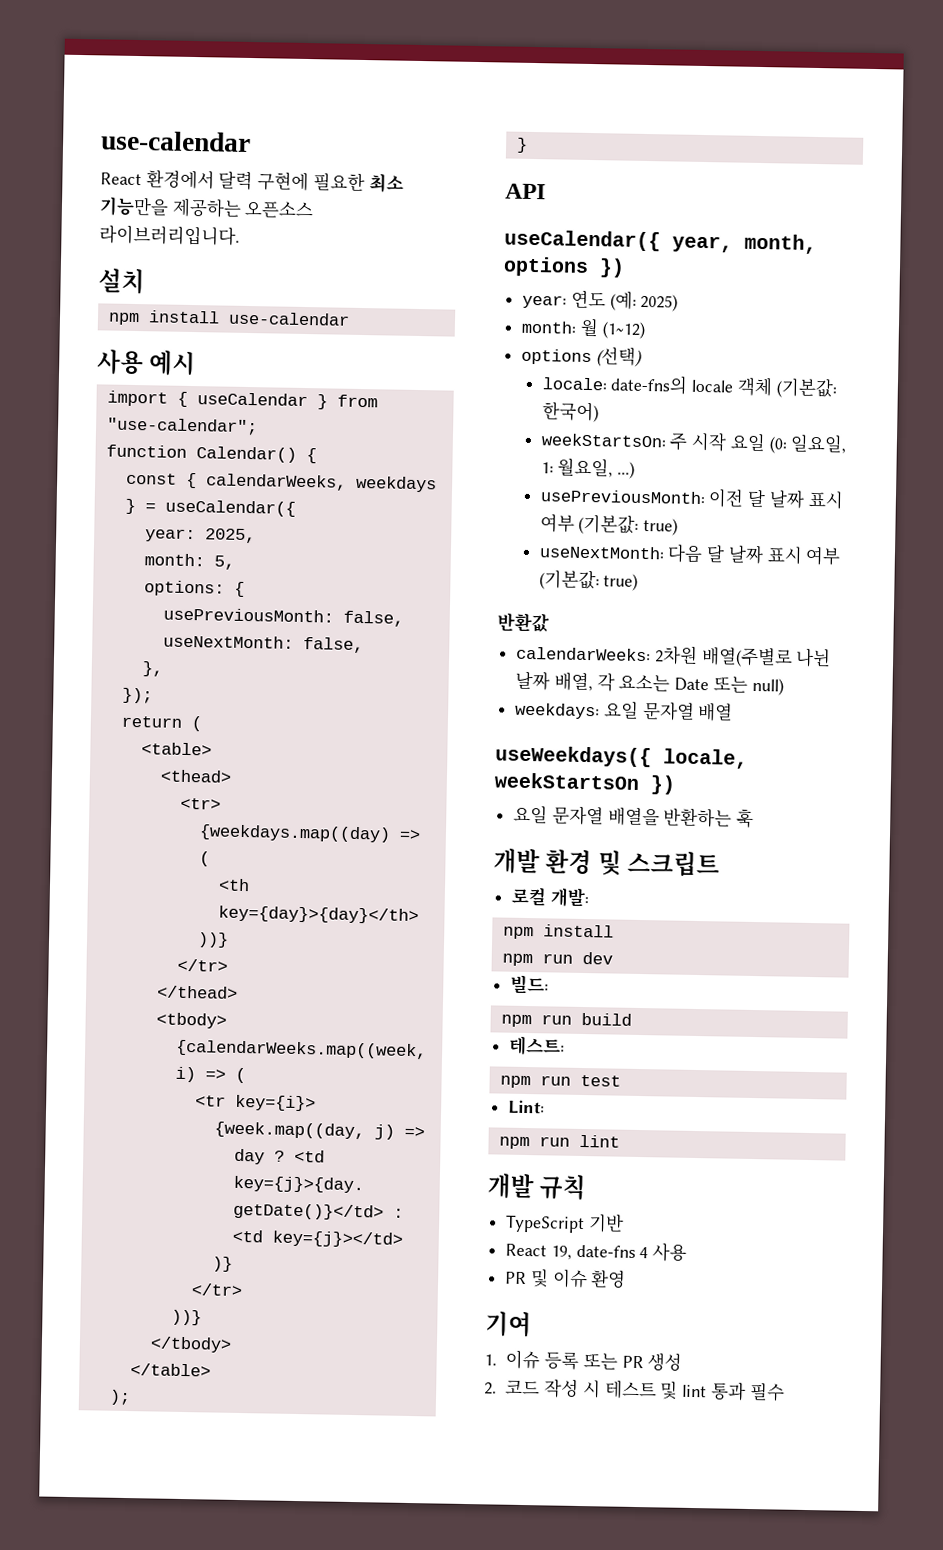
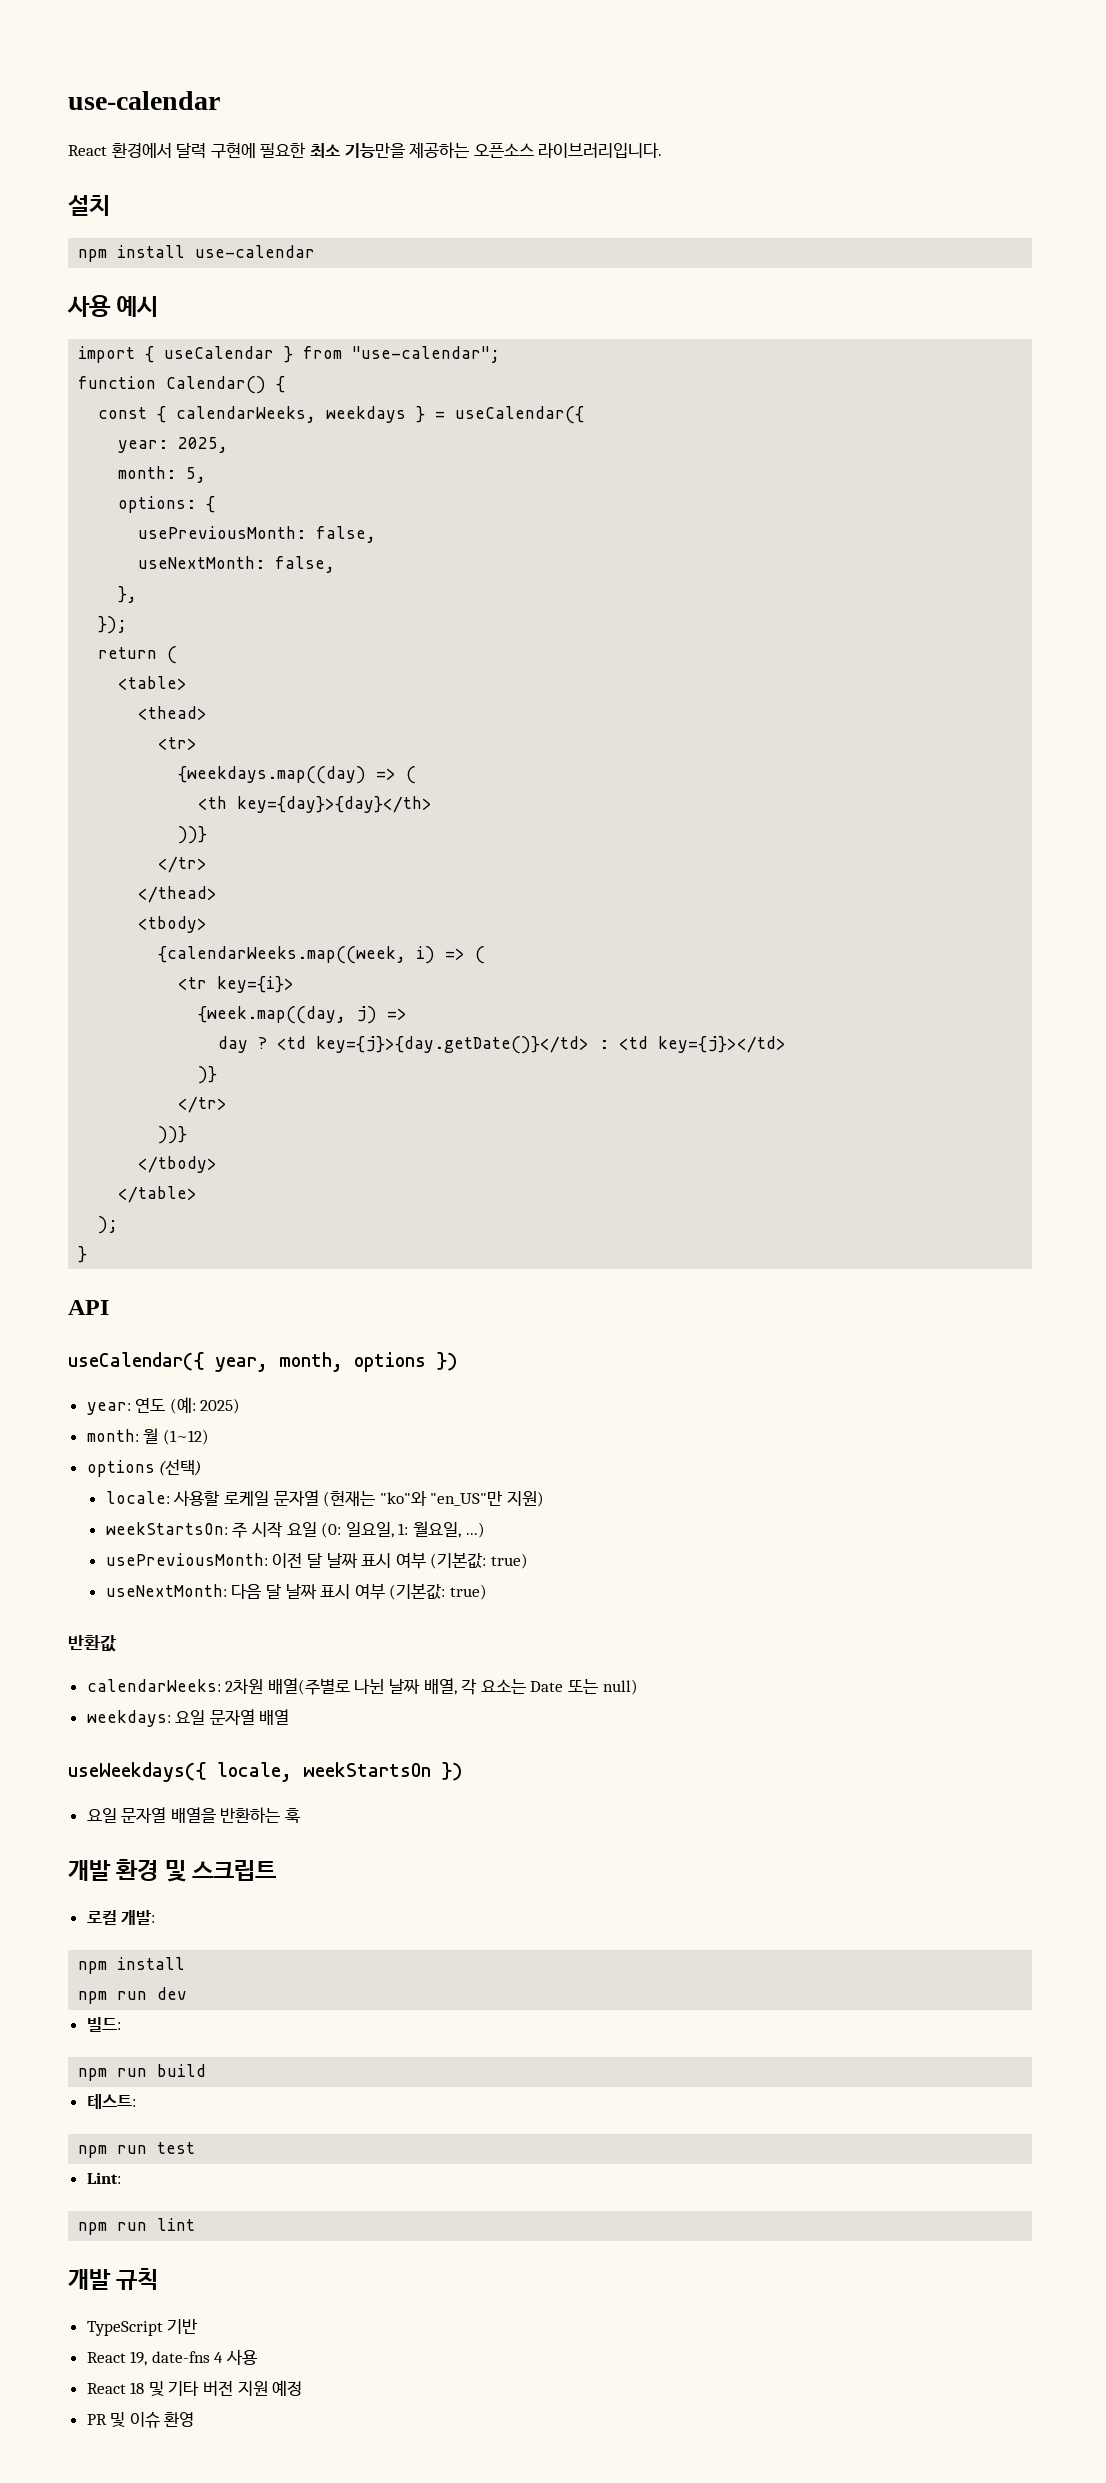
[610,374,838,399] [541,401,599,423] date-fns의 locale 객체 (기본값: 한국어) -> [173,1490,544,1507] 사용할 로케일 문자열 (현재는 "ko"와 "en_US"만 지원)
[505,1268,627,1289] [485,1311,532,1338] [484,1349,683,1371] [484,1379,785,1402] PR 및 이슈 환영 // 기여 // 1. 이슈 등록 또는 PR 생성 // 2. 코드 작성 시 테스트 및 lint 통과 필수 -> [86,2380,303,2396] [86,2412,195,2428] React 18 및 기타 버전 지원 예정 // PR 및 이슈 환영

